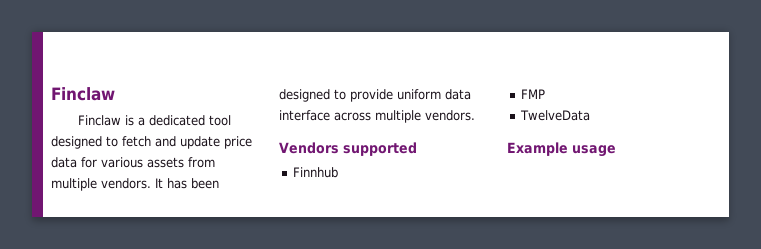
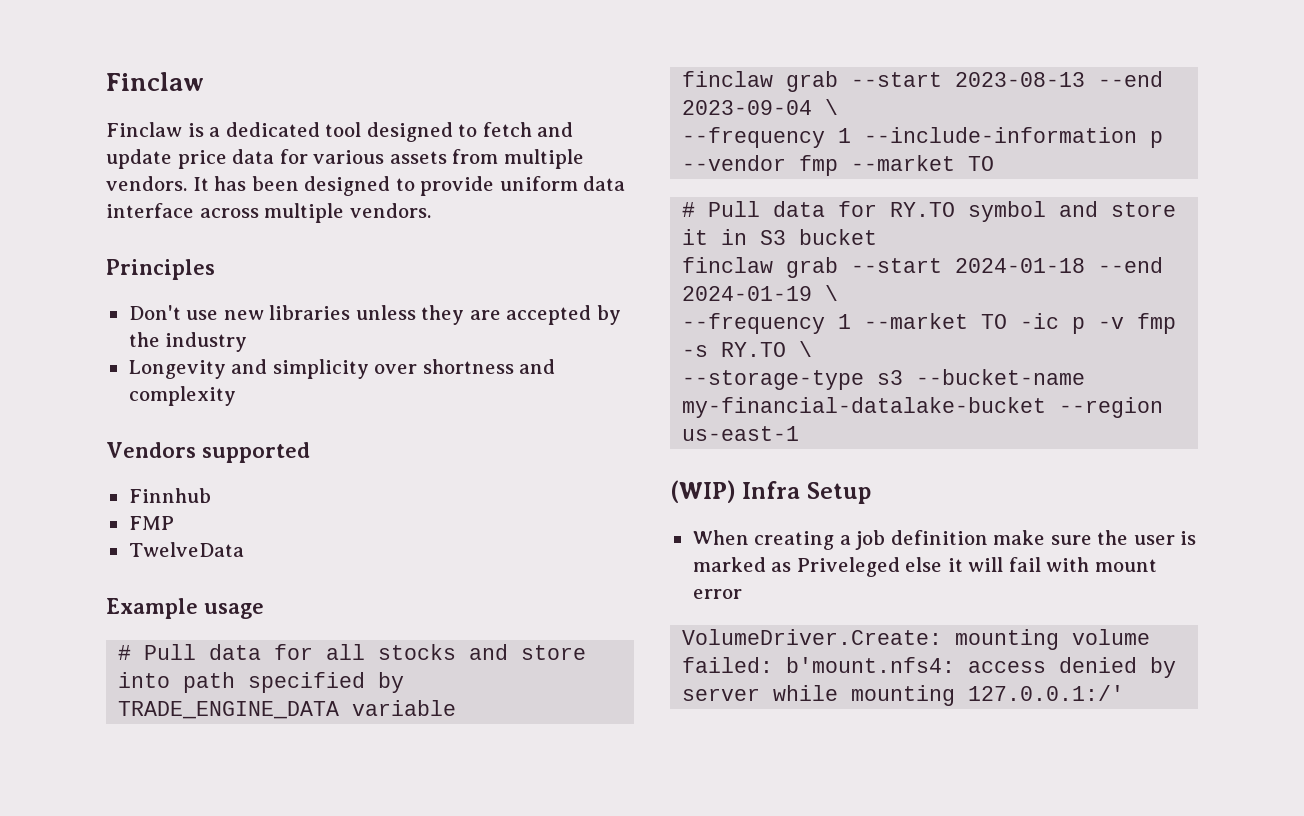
(475, 115) none -> [106,259,215,280] [128,305,621,325] [128,332,248,352] [128,359,556,379] [128,386,236,406] // Principles // Don't use new libraries unless they are accepted by the industry // Longevity and simplicity over shortness and complexity
(616, 151) none -> [118,644,587,660] [118,672,405,693] [118,700,457,719] [682,71,1164,92] [682,99,839,115] [682,127,1164,148] [682,155,995,176] [682,201,1177,222] [682,229,878,245] [682,257,1164,278] [682,285,839,301] [682,313,1177,334] [682,341,813,357] [682,369,1086,390] [682,397,1164,418] [682,426,800,441] [670,480,871,504] [692,530,1197,550] [692,557,1157,577] [692,589,742,599] [682,629,1151,650] [682,657,1177,678] [682,685,1125,706] // # Pull data for all stocks and store into path specified by TRADE_ENGINE_DATA variable // finclaw grab --start 2023-08-13 --end 2023-09-04 \ // --frequency 1 --include-information p --vendor fmp --market TO // # Pull data for RY.TO symbol and store it in S3 bucket // finclaw grab --start 2024-01-18 --end 2024-01-19 \ // --frequency 1 --market TO -ic p -v fmp -s RY.TO \ // --storage-type s3 --bucket-name my-financial-datalake-bucket --region us-east-1 // (WIP) Infra Setup // When creating a job definition make sure the user is marked as Priveleged else it will fail with mount error // VolumeDriver.Create: mounting volume failed: b'mount.nfs4: access denied by server while mounting 127.0.0.1:/'

